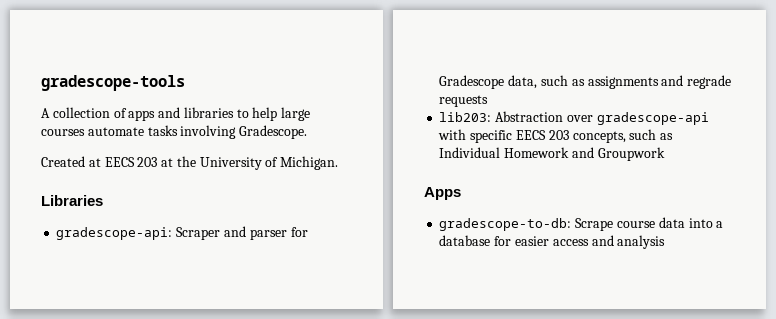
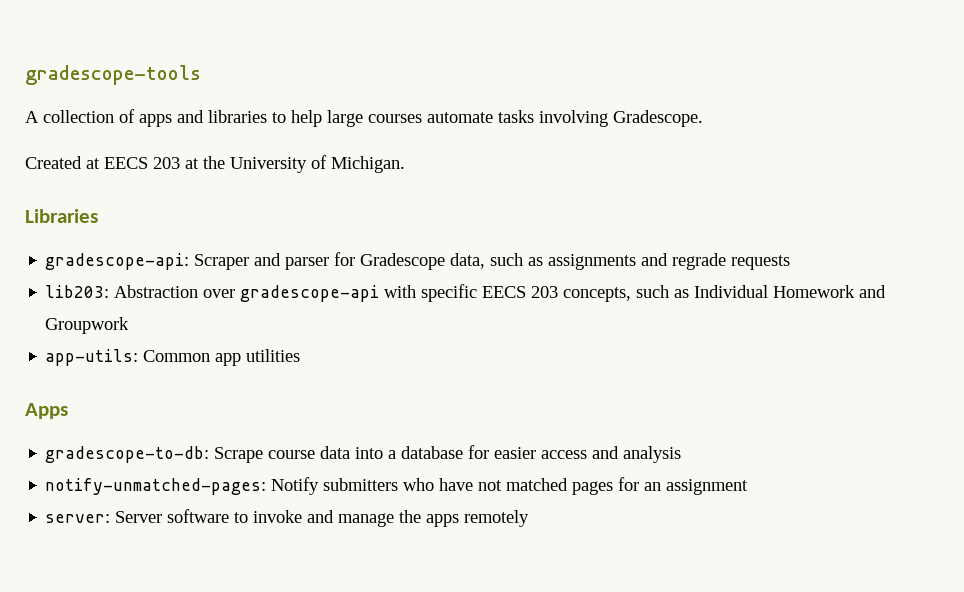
(665, 154) none -> [45,349,301,366] // app-utils: Common app utilities
(666, 242) none -> [45,477,749,495] [45,509,530,527] // notify-unmatched-pages: Notify submitters who have not matched pages for an assignment // server: Server software to invoke and manage the apps remotely

